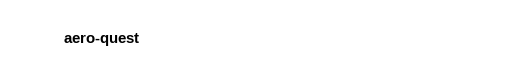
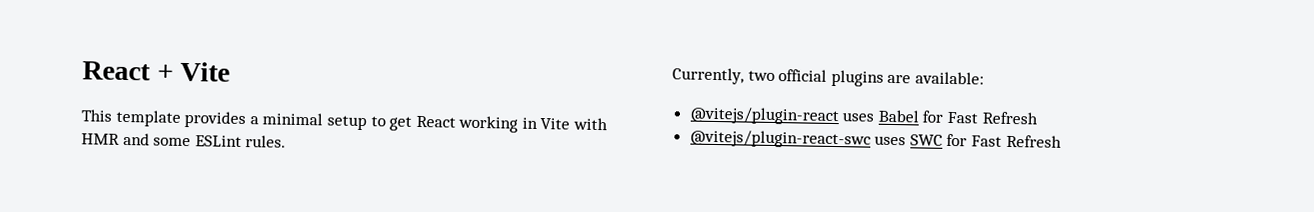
[64,33,139,46] aero-quest -> [82,61,231,82] [81,109,609,133] [81,132,287,148] [672,67,984,87] [689,106,1038,126] [689,129,1062,149] React + Vite // This template provides a minimal setup to get React working in Vite with HMR and some ESLint rules. // Currently, two official plugins are available: // @vitejs/plugin-react uses Babel for Fast Refresh // @vitejs/plugin-react-swc uses SWC for Fast Refresh

